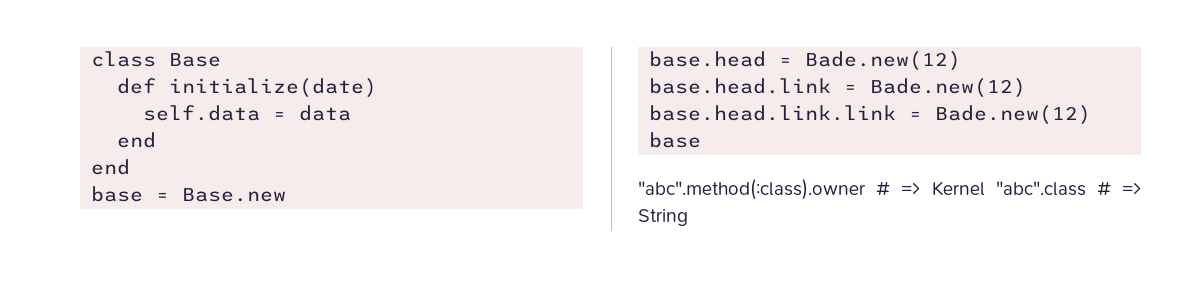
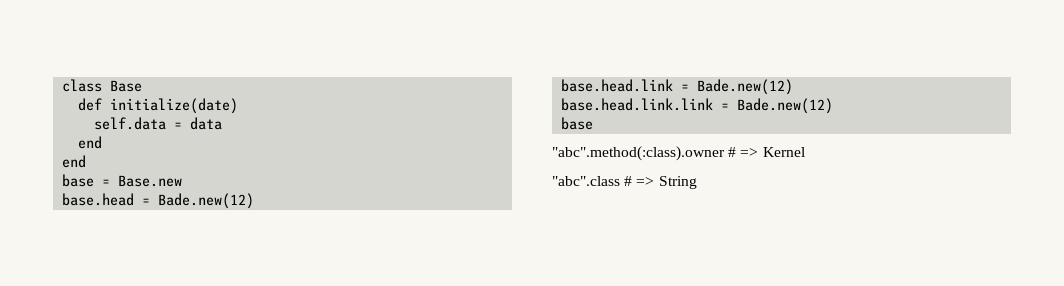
(985, 188) none -> (805, 152) //

